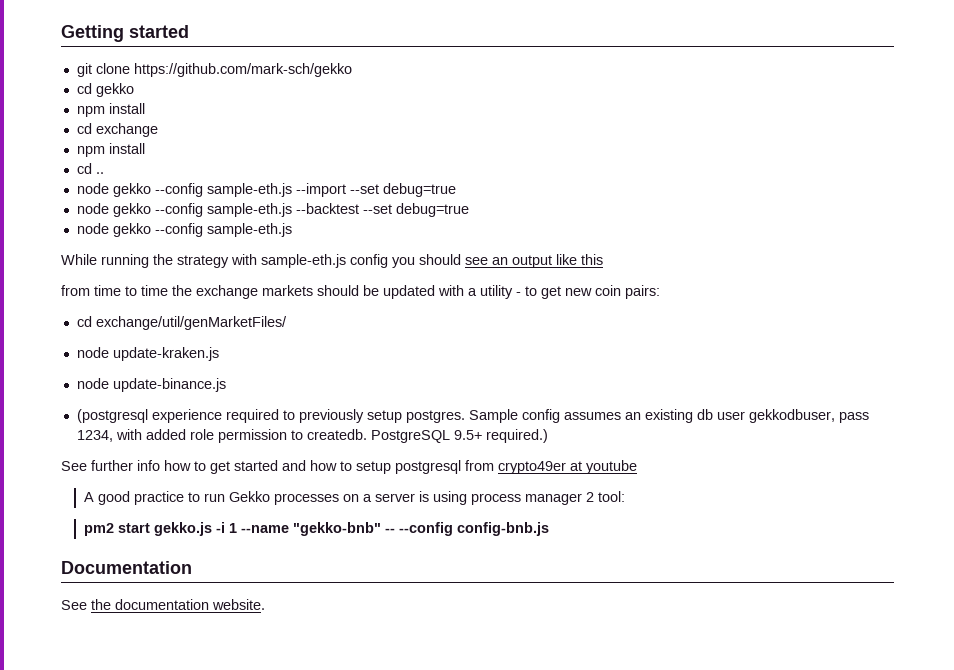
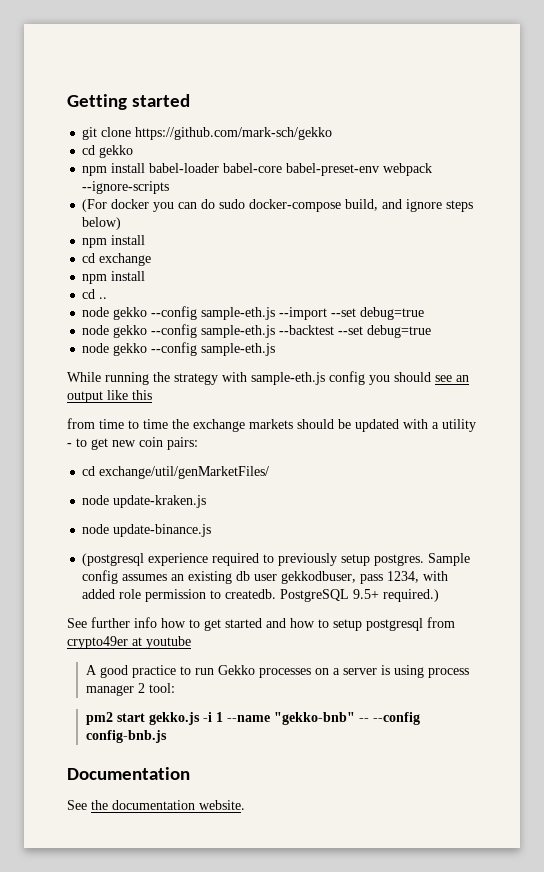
(134, 90) none -> [82,163,433,176] [82,181,170,194] [82,199,474,212] [82,217,122,230] // npm install babel-loader babel-core babel-preset-env webpack --ignore-scripts // (For docker you can do sudo docker-compose build, and ignore steps below)

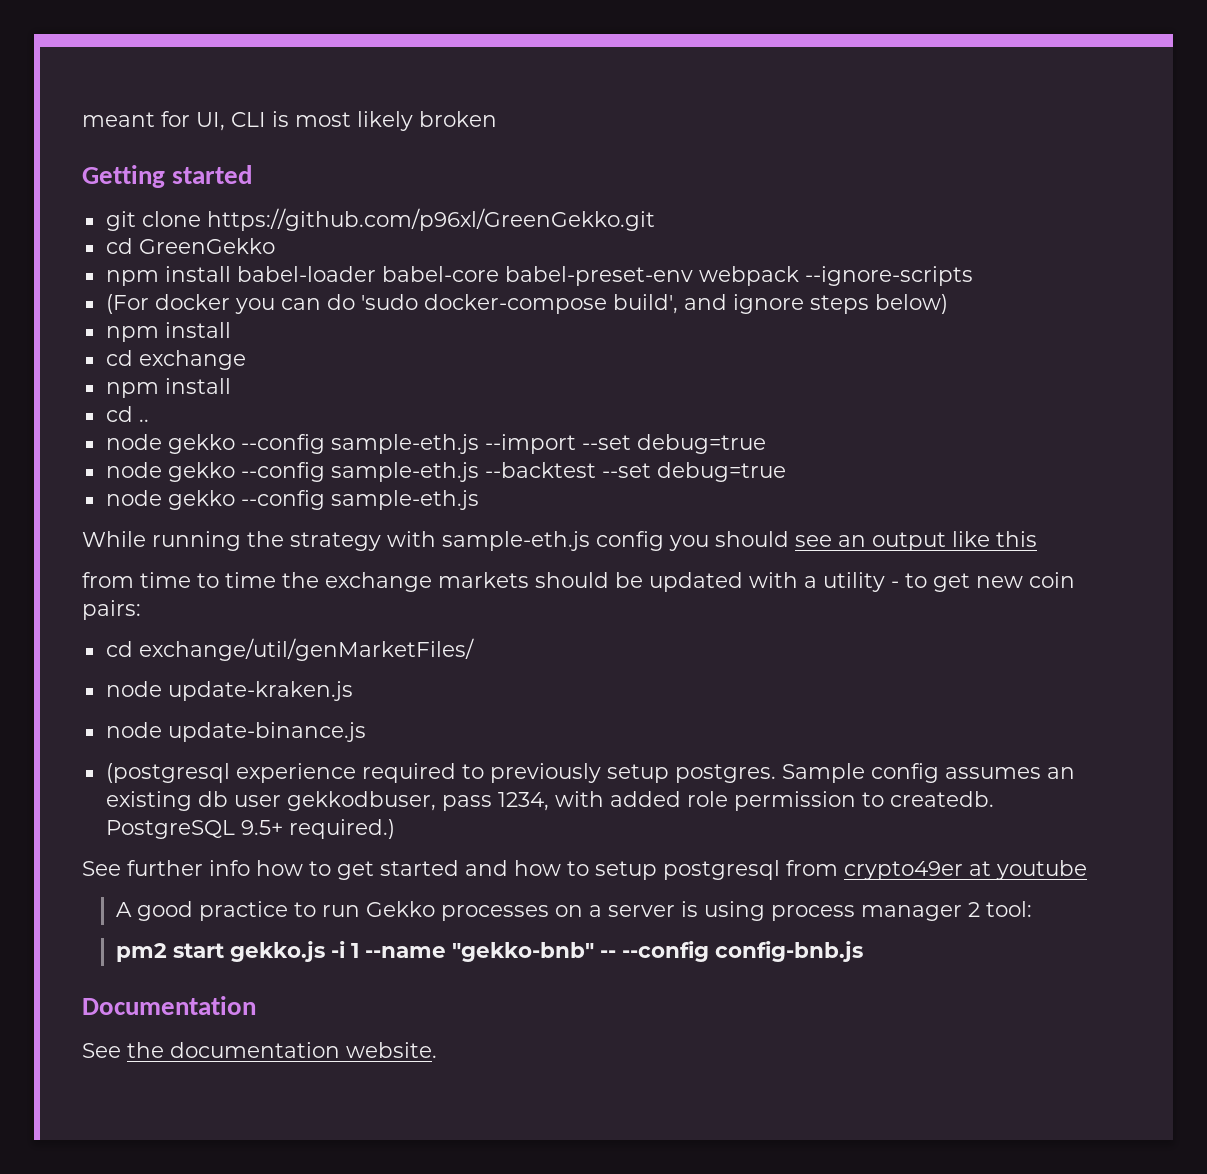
(67, 102) none -> [82,111,497,131] meant for UI, CLI is most likely broken //
[135,127,333,140] [82,145,134,158] https://github.com/mark-sch/gekko // cd gekko -> [206,208,655,231] [105,238,275,254] https://github.com/p96xl/GreenGekko.git // cd GreenGekko
[219,199,379,212] sudo docker-compose build, -> [360,294,678,314] 'sudo docker-compose build',

